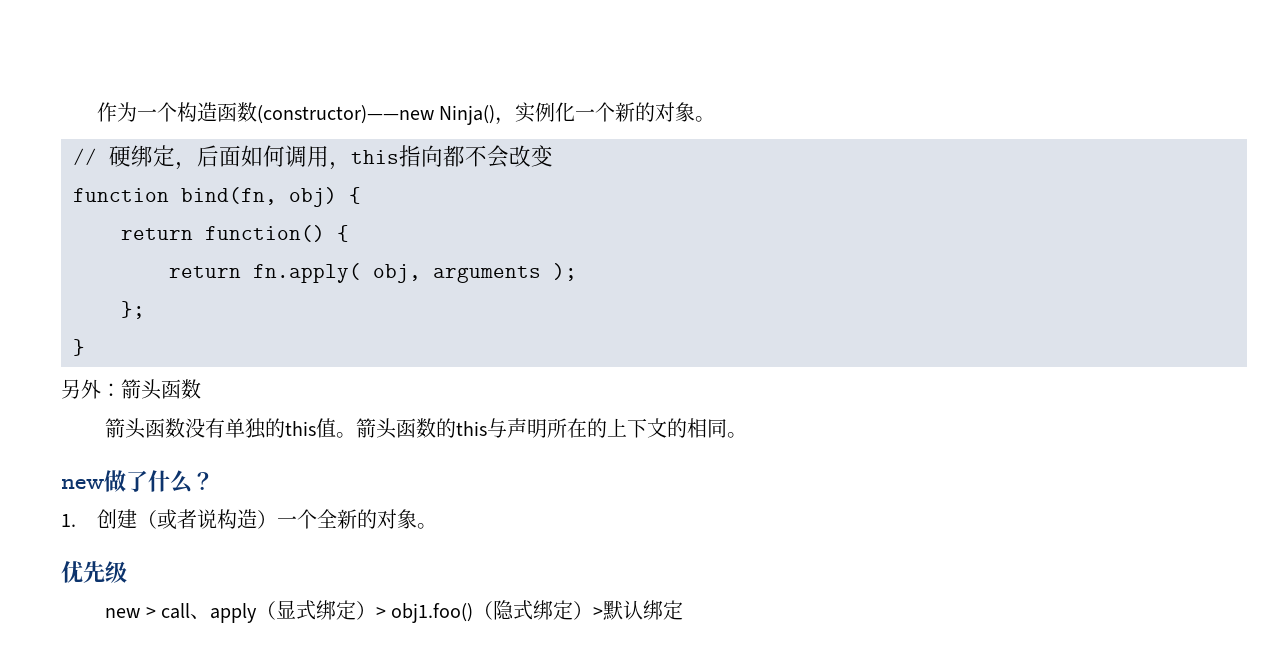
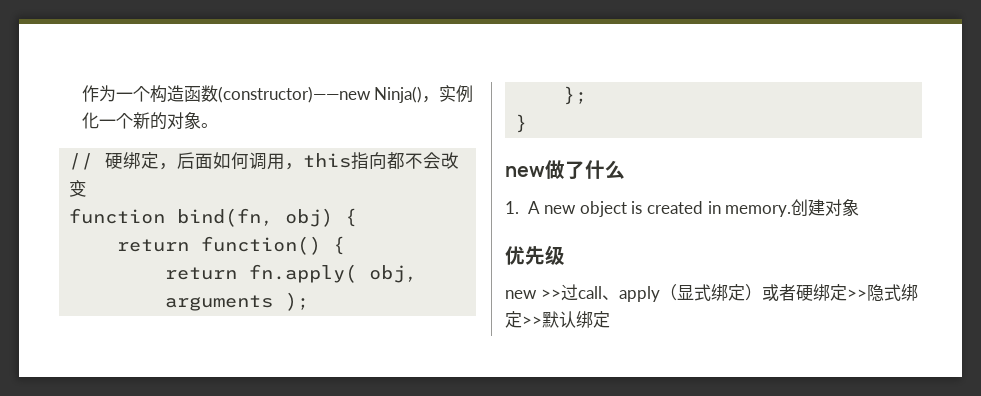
[61,379,201,400] [105,418,748,439] // 另外：箭头函数 // 箭头函数没有单独的this值。箭头函数的this与声明所在的上下文的相同。 -> (528, 123) none
[192,472,214,490] ？ -> (625, 169) none
[96,509,437,530] 创建（或者说构造）一个全新的对象。 -> [527,199,860,217] A new object is created in memory.创建对象
[145,607,156,618] > -> [540,284,578,301] >>过
[375,601,494,623] > obj1.foo()（ -> [761,284,867,301] 或者硬绑定>>
[573,601,604,620] ）> -> [522,316,542,326] >>

